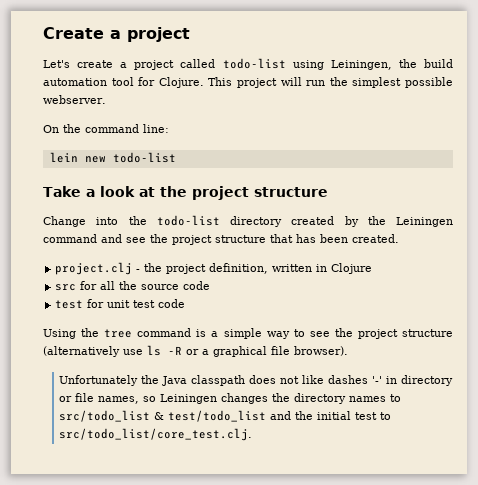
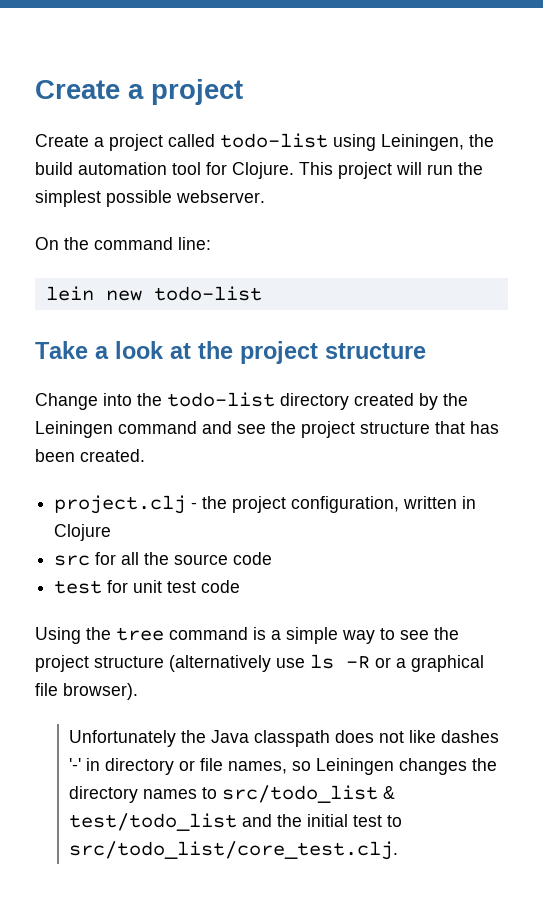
[43,60,114,68] Let's create -> [35,134,89,147] Create
[209,263,269,274] definition, -> [291,496,400,513] configuration,

